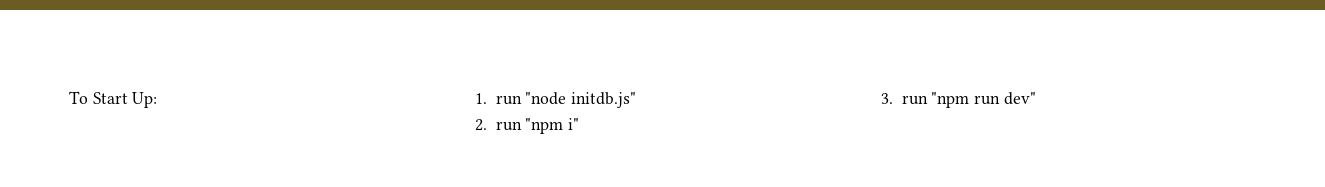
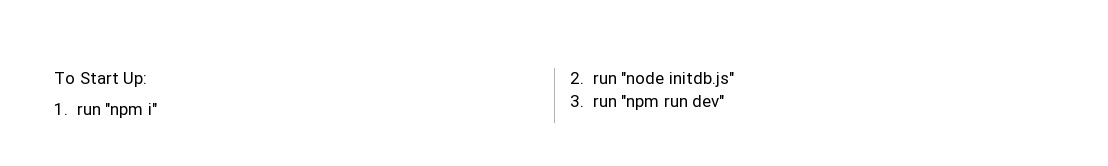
(522, 100) none -> [105,103,157,118] [570,72,617,84] "npm i" // 2. run
[475,118,580,134] [881,92,970,108] 2. run "npm i" // 3. run "npm -> [570,95,660,110] 3. run "npm

